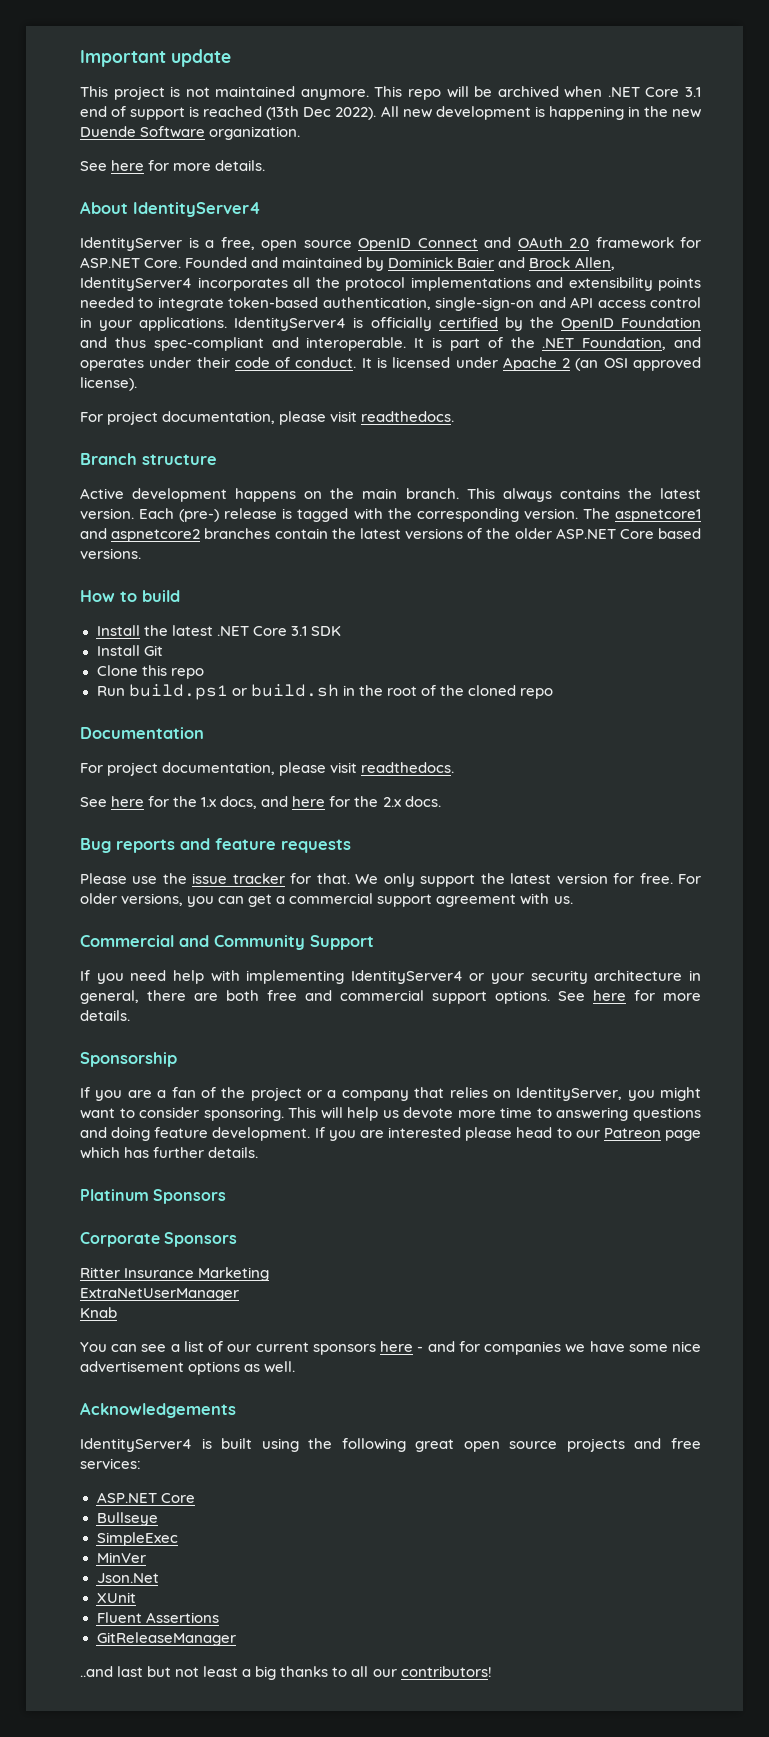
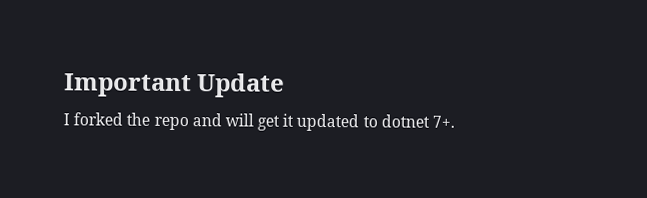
[171,49,231,67] [80,86,701,100] [80,106,702,120] [80,126,301,140] [80,160,266,171] [80,201,261,217] [80,237,701,251] [80,257,615,271] [80,277,701,291] [80,297,702,311] [80,317,702,331] [80,337,701,351] [80,357,701,371] [80,377,137,391] [80,411,455,425] [80,453,217,465] [80,488,702,502] [80,508,702,522] [80,528,701,542] [80,548,141,559] [80,590,180,602] [96,625,341,636] [96,645,163,656] [96,665,204,679] [96,684,554,700] [80,727,204,739] [80,762,455,776] [80,796,441,809] [80,838,351,853] [80,873,701,887] [80,893,573,907] [80,935,374,950] [80,970,701,984] [80,990,701,1004] [80,1010,130,1021] [80,1052,177,1067] [80,1087,701,1101] [80,1107,702,1121] [80,1127,701,1141] [80,1147,259,1159] [80,1189,227,1204] [80,1232,238,1247] [80,1267,270,1281] [80,1288,239,1301] [80,1307,117,1318] [80,1341,702,1355] [80,1361,296,1375] [80,1402,236,1418] [80,1438,701,1452] [80,1458,141,1469] [96,1492,195,1503] [96,1512,158,1526] [96,1532,178,1546] [96,1552,146,1563] [96,1573,159,1583] [96,1592,136,1603] [96,1612,219,1623] [96,1632,236,1646] [80,1666,492,1680] update // This project is not maintained anymore. This repo will be archived when .NET Core 3.1 end of support is reached (13th Dec 2022). All new development is happening in the new Duende Software organization. // See here for more details. // About IdentityServer4 // IdentityServer is a free, open source OpenID Connect and OAuth 2.0 framework for ASP.NET Core. Founded and maintained by Dominick Baier and Brock Allen, IdentityServer4 incorporates all the protocol implementations and extensibility points needed to integrate token-based authentication, single-sign-on and API access control in your applications. IdentityServer4 is officially certified by the OpenID Foundation and thus spec-compliant and interoperable. It is part of the .NET Foundation, and operates under their code of conduct. It is licensed under Apache 2 (an OSI approved license). // For project documentation, please visit readthedocs. // Branch structure // Active development happens on the main branch. This always contains the latest version. Each (pre-) release is tagged with the corresponding version. The aspnetcore1 and aspnetcore2 branches contain the latest versions of the older ASP.NET Core based versions. // How to build // Install the latest .NET Core 3.1 SDK // Install Git // Clone this repo // Run build.ps1 or build.sh in the root of the cloned repo // Documentation // For project documentation, please visit readthedocs. // See here for the 1.x docs, and here for the 2.x docs. // Bug reports and feature requests // Please use the issue tracker for that. We only support the latest version for free. For older versions, you can get a commercial support agreement with us. // Commercial and Community Support // If you need help with implementing IdentityServer4 or your security architecture in general, there are both free and commercial support options. See here for more details. // Sponsorship // If you are a fan of the project or a company that relies on IdentityServer, you might want to consider sponsoring. This will help us devote more time to answering questions and doing feature development. If you are interested please head to our Patreon page which has further details. // Platinum Sponsors // Corporate Sponsors // Ritter Insurance Marketing // ExtraNetUserManager // Knab // You can see a list of our current sponsors here - and for companies we have some nice advertisement options as well. // Acknowledgements // IdentityServer4 is built using the following great open source projects and free services: // ASP.NET Core // Bullseye // SimpleExec // MinVer // Json.Net // XUnit // Fluent Assertions // GitReleaseManager // ..and last but not least a big thanks to all our contributors! -> [197,73,286,98] [63,112,456,132] Update // I forked the repo and will get it updated to dotnet 7+.

